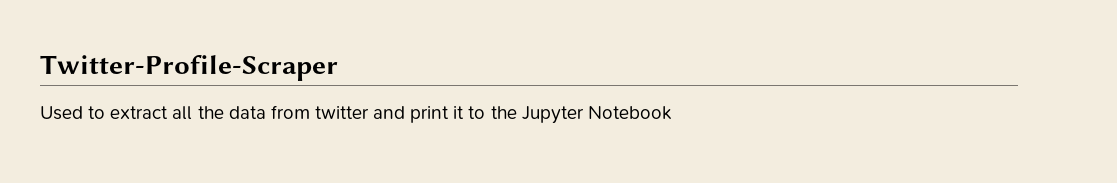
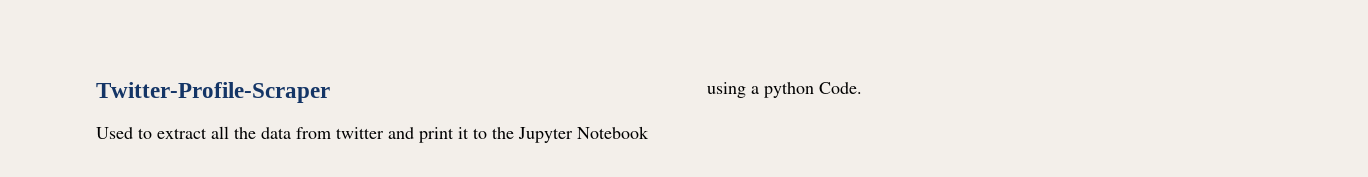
(672, 113) none -> [707,82,862,98] using a python Code.

